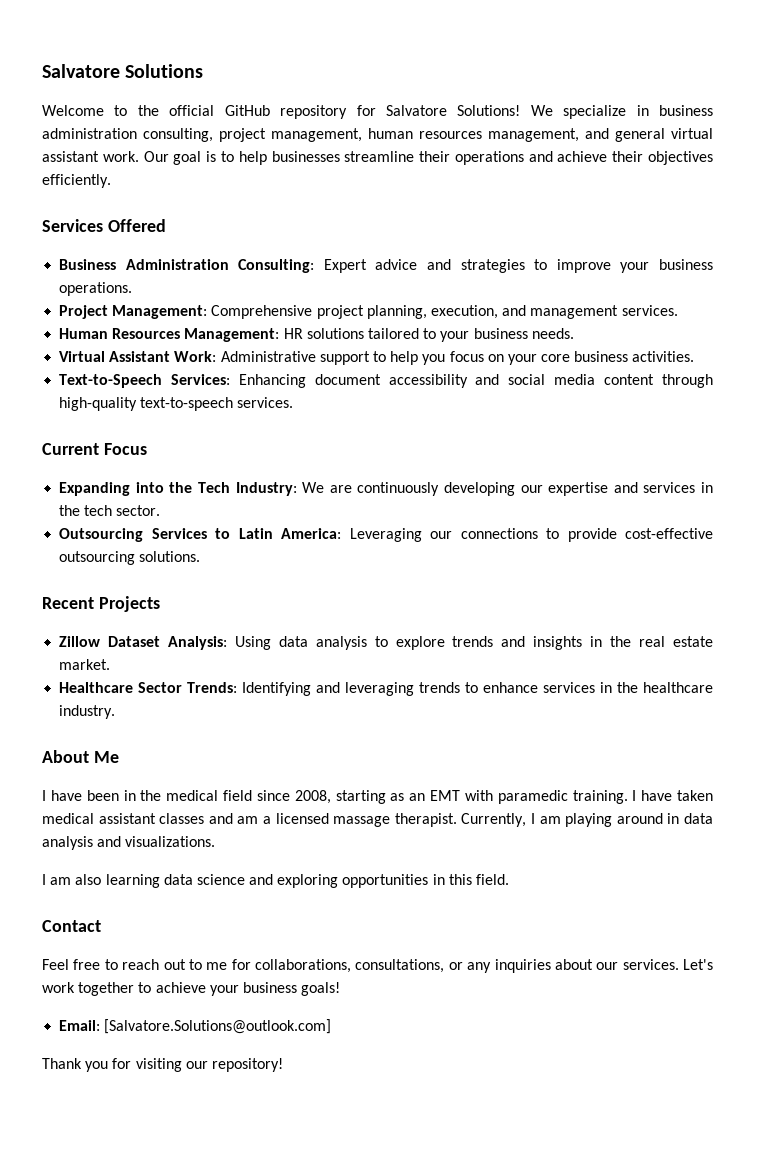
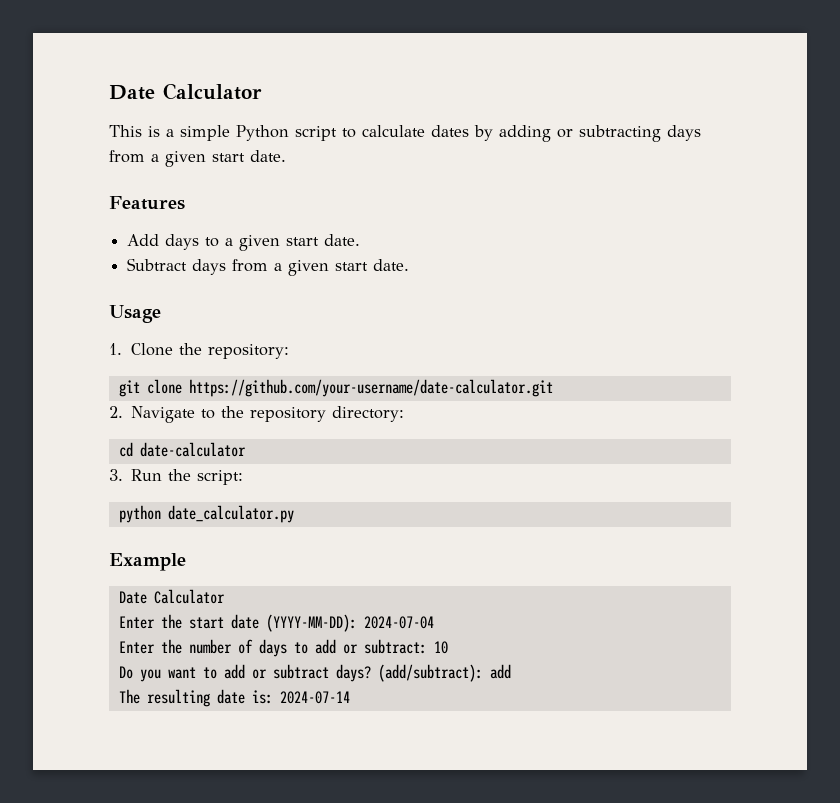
[42,64,204,78] [42,105,713,119] [42,128,713,142] [42,151,713,165] [42,174,111,188] [42,219,166,232] [59,259,714,273] [59,282,133,296] [59,305,678,319] [59,328,574,342] [59,351,695,365] [59,374,713,388] [59,397,294,411] [42,443,147,455] [59,482,713,496] [59,505,161,516] [59,528,713,542] [59,551,201,565] [42,596,160,612] [59,636,713,650] [59,659,111,670] [59,682,713,696] [59,705,116,719] [42,750,119,763] [42,790,713,804] [42,813,714,827] [42,836,216,850] [42,874,510,888] [42,920,101,932] [42,959,713,973] [42,982,341,996] [59,1019,332,1034] [42,1058,283,1072] Salvatore Solutions // Welcome to the official GitHub repository for Salvatore Solutions! We specialize in business administration consulting, project management, human resources management, and general virtual assistant work. Our goal is to help businesses streamline their operations and achieve their objectives efficiently. // Services Offered // Business Administration Consulting: Expert advice and strategies to improve your business operations. // Project Management: Comprehensive project planning, execution, and management services. // Human Resources Management: HR solutions tailored to your business needs. // Virtual Assistant Work: Administrative support to help you focus on your core business activities. // Text-to-Speech Services: Enhancing document accessibility and social media content through high-quality text-to-speech services. // Current Focus // Expanding into the Tech Industry: We are continuously developing our expertise and services in the tech sector. // Outsourcing Services to Latin America: Leveraging our connections to provide cost-effective outsourcing solutions. // Recent Projects // Zillow Dataset Analysis: Using data analysis to explore trends and insights in the real estate market. // Healthcare Sector Trends: Identifying and leveraging trends to enhance services in the healthcare industry. // About Me // I have been in the medical field since 2008, starting as an EMT with paramedic training. I have taken medical assistant classes and am a licensed massage therapist. Currently, I am playing around in data analysis and visualizations. // I am also learning data science and exploring opportunities in this field. // Contact // Feel free to reach out to me for collaborations, consultations, or any inquiries about our services. Let's work together to achieve your business goals! // Email: [Salvatore.Solutions@outlook.com] // Thank you for visiting our repository! -> [109,83,262,100] [109,125,701,142] [109,150,286,167] [109,196,185,210] [127,234,361,251] [127,258,410,276] [109,305,161,323] [109,343,289,359] [118,379,553,397] [109,406,405,423] [118,442,246,457] [109,469,244,485] [118,505,294,523] [109,553,186,571] [118,589,225,604] [118,614,434,632] [118,639,448,657] [118,664,511,682] [118,689,350,707] Date Calculator // This is a simple Python script to calculate dates by adding or subtracting days from a given start date. // Features // Add days to a given start date. // Subtract days from a given start date. // Usage // 1. Clone the repository: // git clone https://github.com/your-username/date-calculator.git // 2. Navigate to the repository directory: // cd date-calculator // 3. Run the script: // python date_calculator.py // Example // Date Calculator // Enter the start date (YYYY-MM-DD): 2024-07-04 // Enter the number of days to add or subtract: 10 // Do you want to add or subtract days? (add/subtract): add // The resulting date is: 2024-07-14

